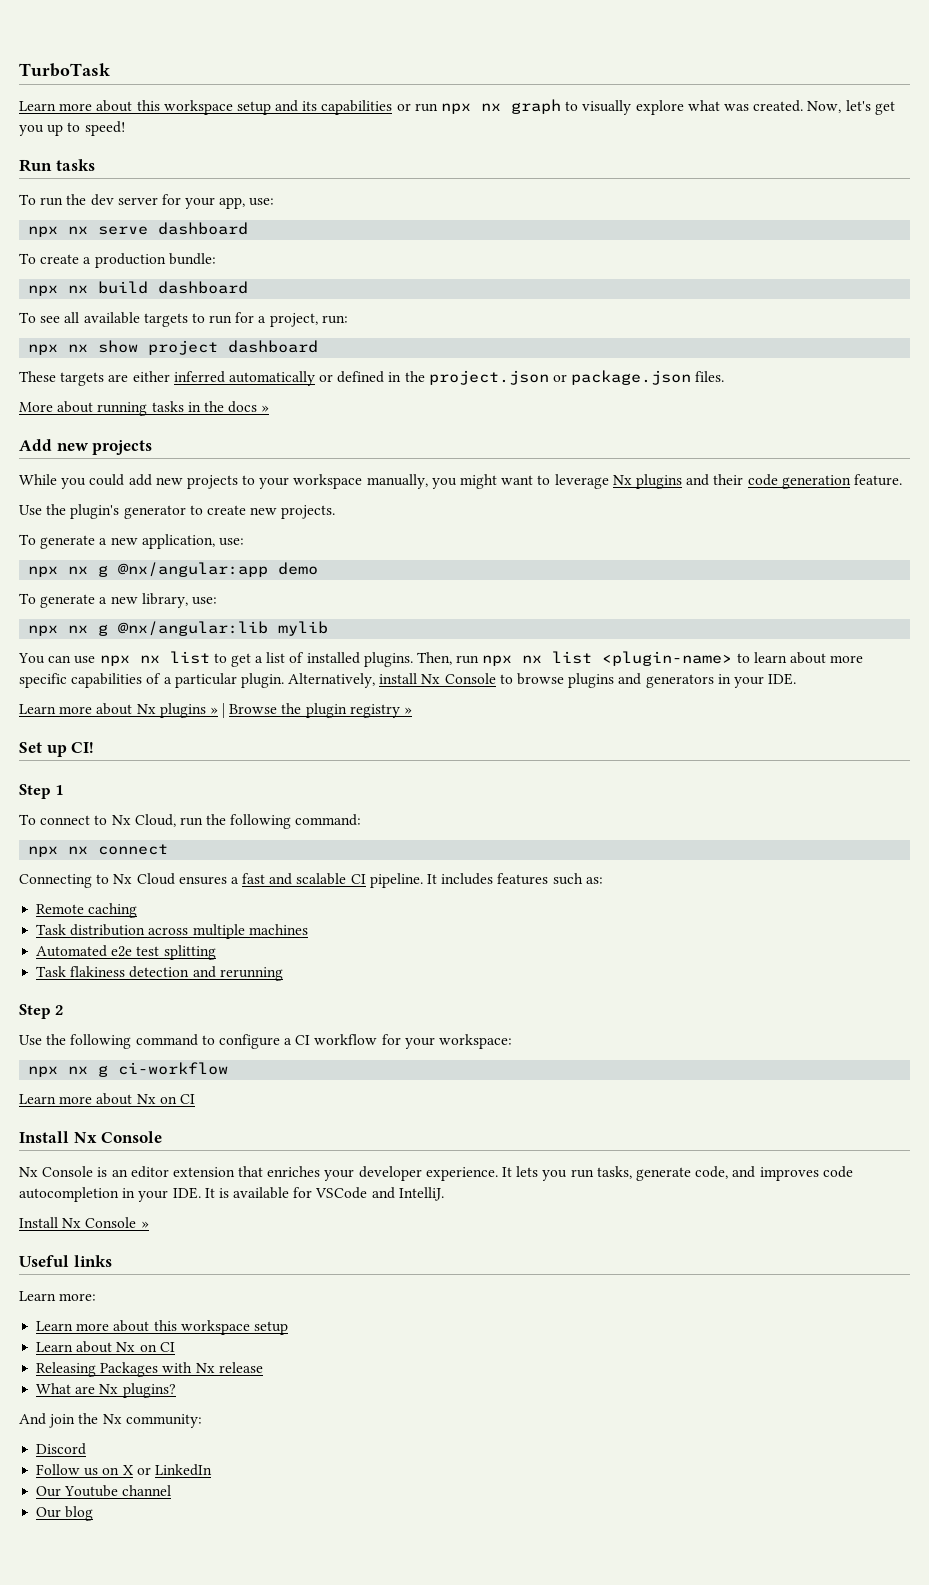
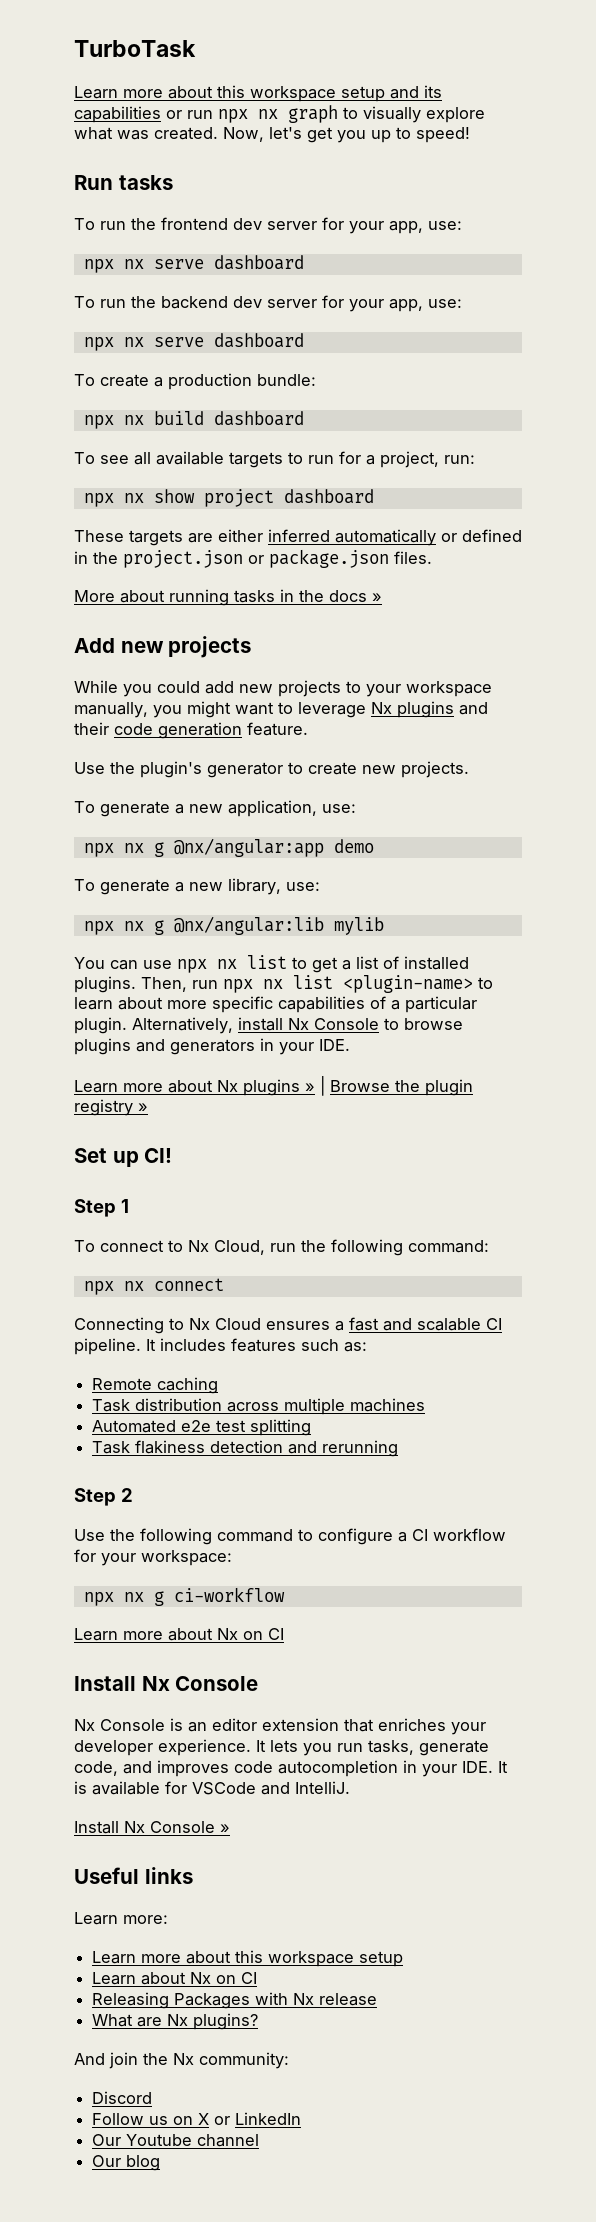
(87, 199) none -> [161,217,462,234] [83,255,304,273] [74,296,228,309] frontend dev server for your app, use: // npx nx serve dashboard // To run the backend

